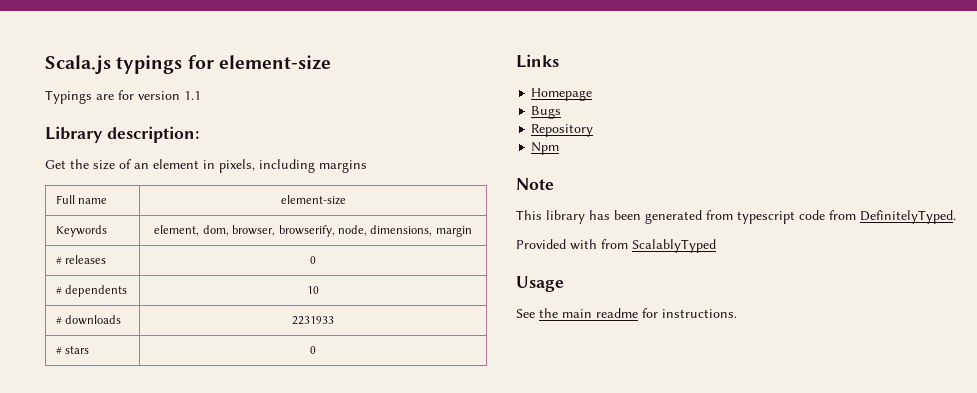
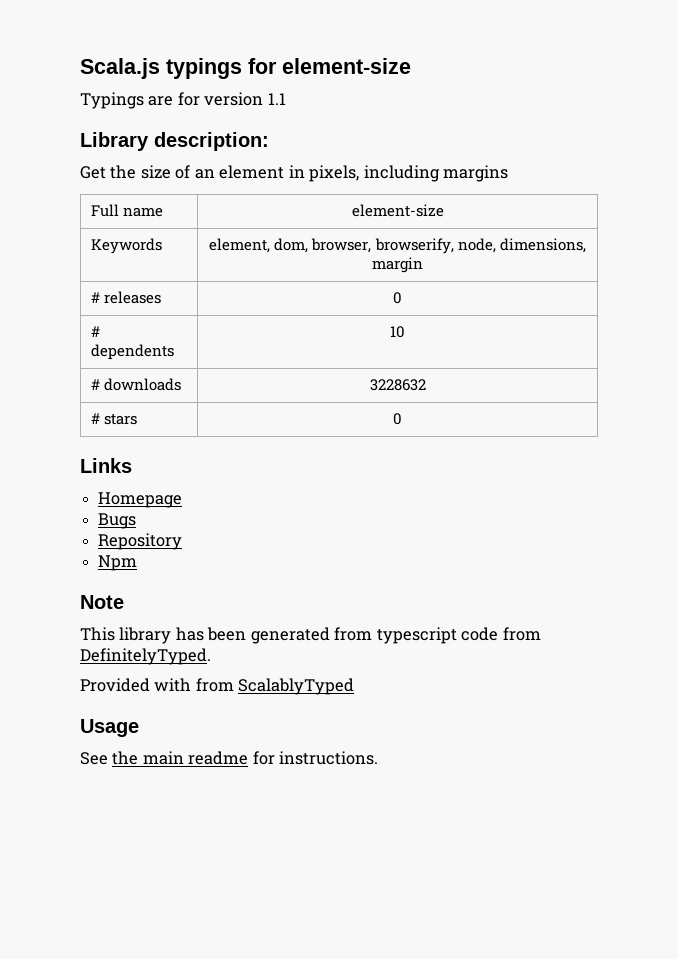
[292,316,334,325] 2231933 -> [369,379,426,391] 3228632

